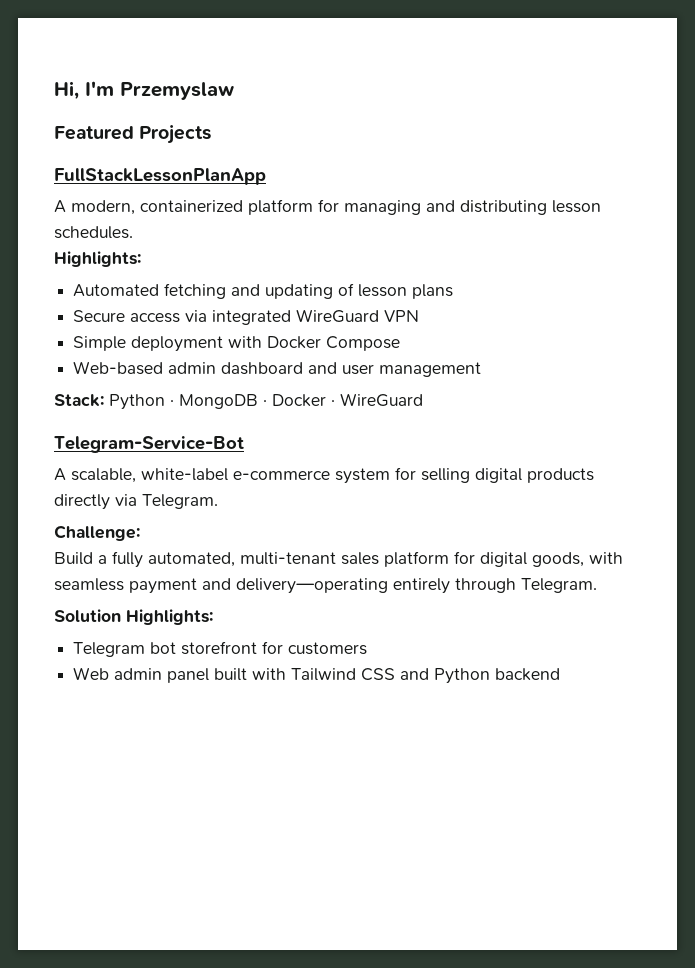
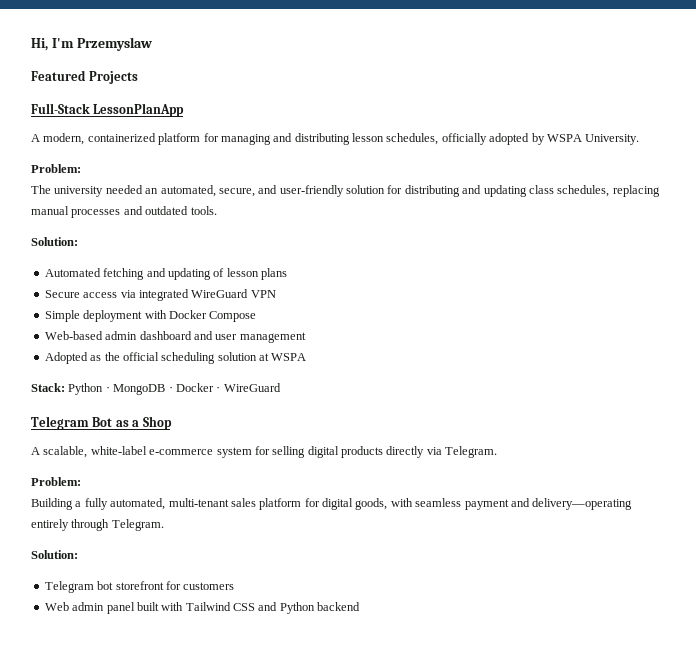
[54,168,266,185] FullStackLessonPlanApp -> [31,103,185,117] Full-Stack LessonPlanApp
[54,226,133,239] [54,251,141,267] schedules. // Highlights: -> [386,133,640,145] [31,164,81,173] [31,185,660,197] [31,206,217,218] [31,237,78,246] schedules, officially adopted by WSPA University. // Problem: // The university needed an automated, secure, and user-friendly solution for distributing and updating class schedules, replacing manual processes and outdated tools. // Solution:
(482, 369) none -> [44,352,307,364] // Adopted as the official scheduling solution at WSPA
[54,436,244,453] Telegram-Service-Bot -> [31,416,172,430] Telegram Bot as a Shop
[54,525,140,541] [54,552,93,565] Challenge: // Build -> [31,477,81,486] [31,498,73,510] Problem: // Building
[54,609,213,625] Solution Highlights: -> [31,550,78,559] Solution:

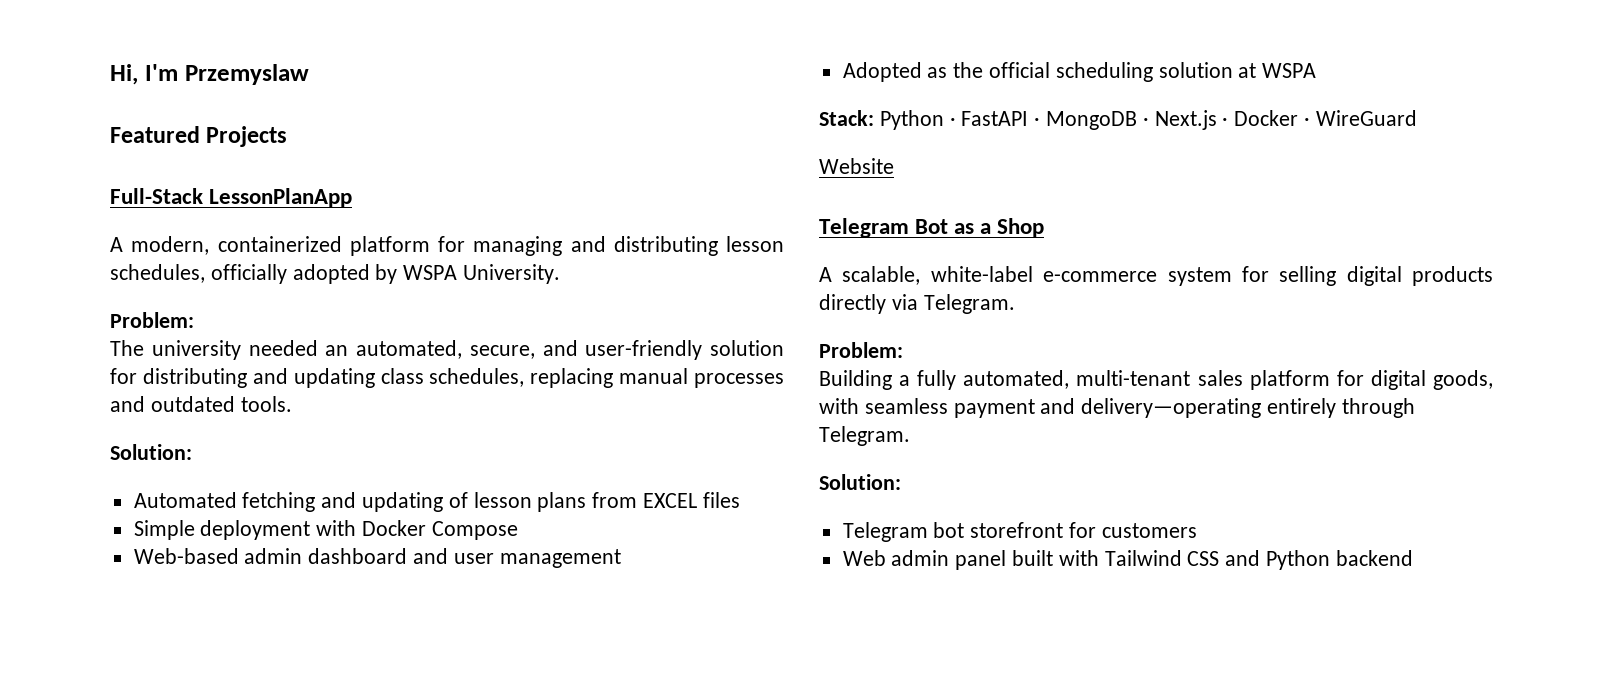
[44,289,276,301] // Secure access via integrated WireGuard VPN -> [592,492,740,508] from EXCEL files
[113,384,166,395] MongoDB -> [961,110,1217,130] FastAPI · MongoDB · Next.js
(281, 387) none -> [819,158,894,174] // Website

